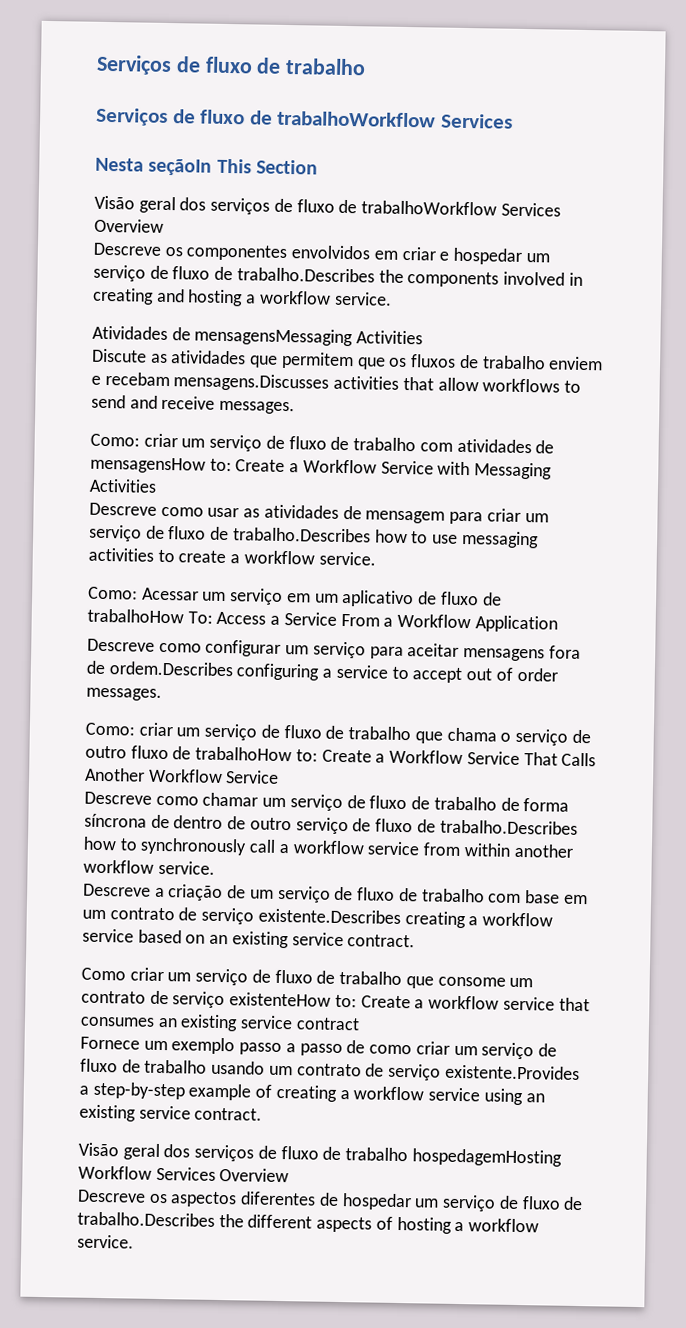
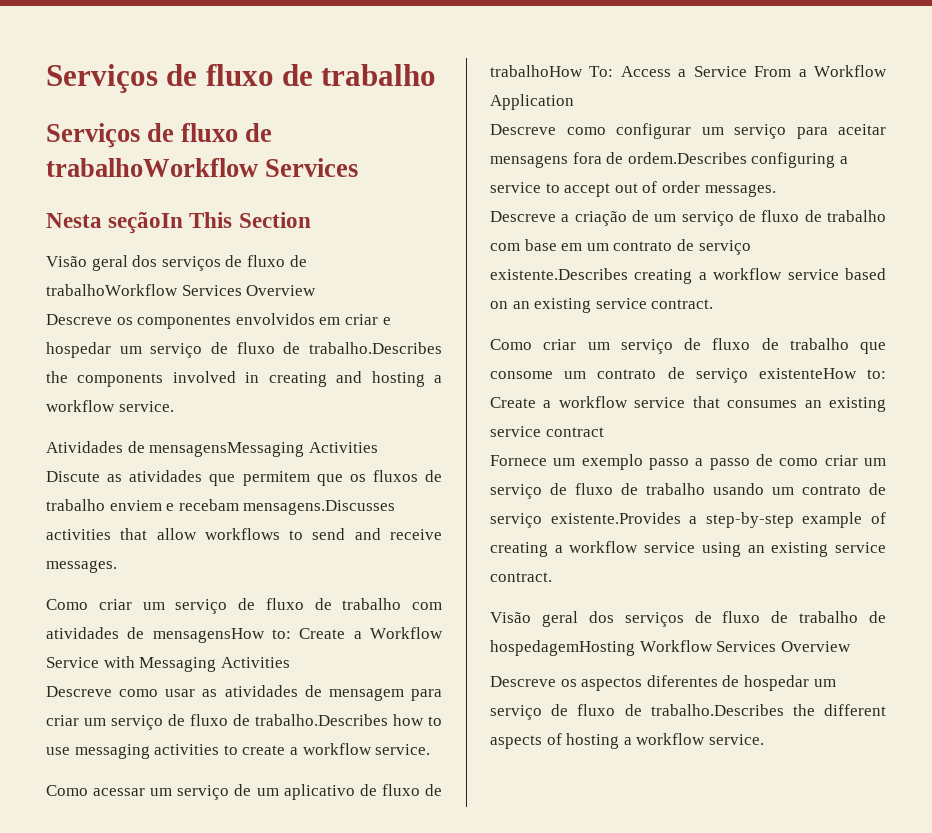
[90,433,140,447] Como: -> [46,599,88,610] Como
[88,586,311,605] Como: Acessar um serviço em -> [46,784,252,800] Como acessar um serviço de
[85,722,591,746] [85,745,597,767] [85,767,280,784] [84,791,570,812] [84,813,578,835] [83,836,574,858] [83,859,215,875] // Como: criar um serviço de fluxo de trabalho que chama o serviço de outro fluxo de trabalhoHow to: Create a Workflow Service That Calls Another Workflow Service // Descreve como chamar um serviço de fluxo de trabalho de forma síncrona de dentro de outro serviço de fluxo de trabalho.Describes how to synchronously call a workflow service from within another workflow service. -> (776, 190) none
(409, 1154) none -> [869,611,886,623] de

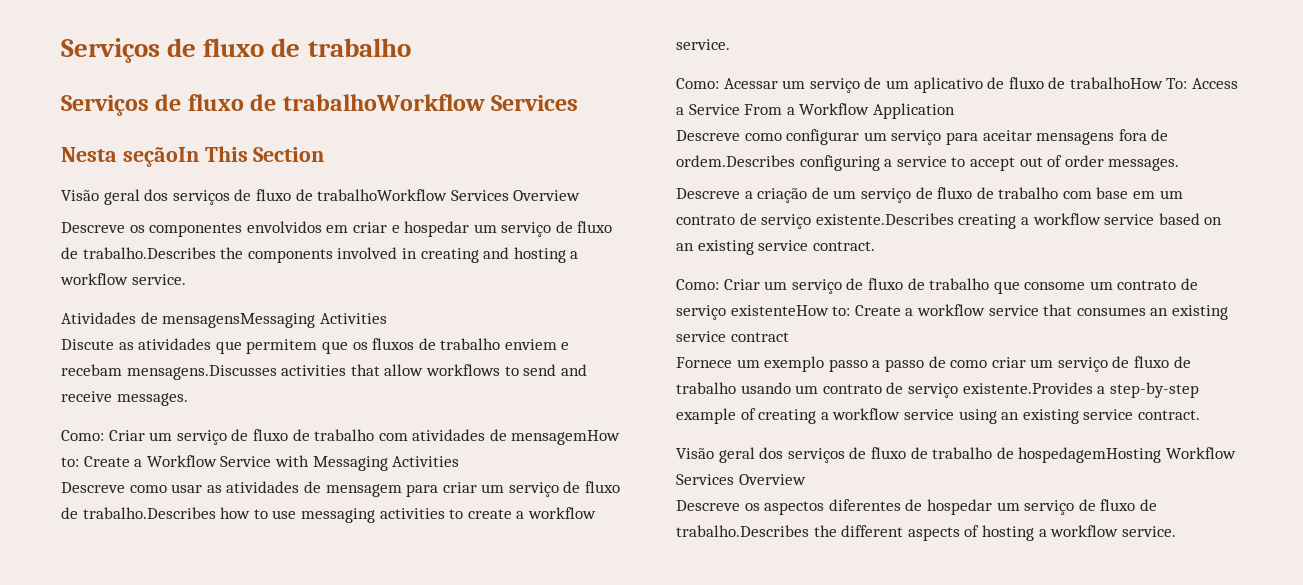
[46,599,132,610] Como criar -> [61,430,145,441] Como: Criar
[152,628,265,643] mensagensHow -> [511,430,621,445] mensagemHow
[46,785,146,796] Como acessar -> [676,78,778,89] Como: Acessar
[490,339,577,350] Como criar -> [676,279,760,290] Como: Criar

